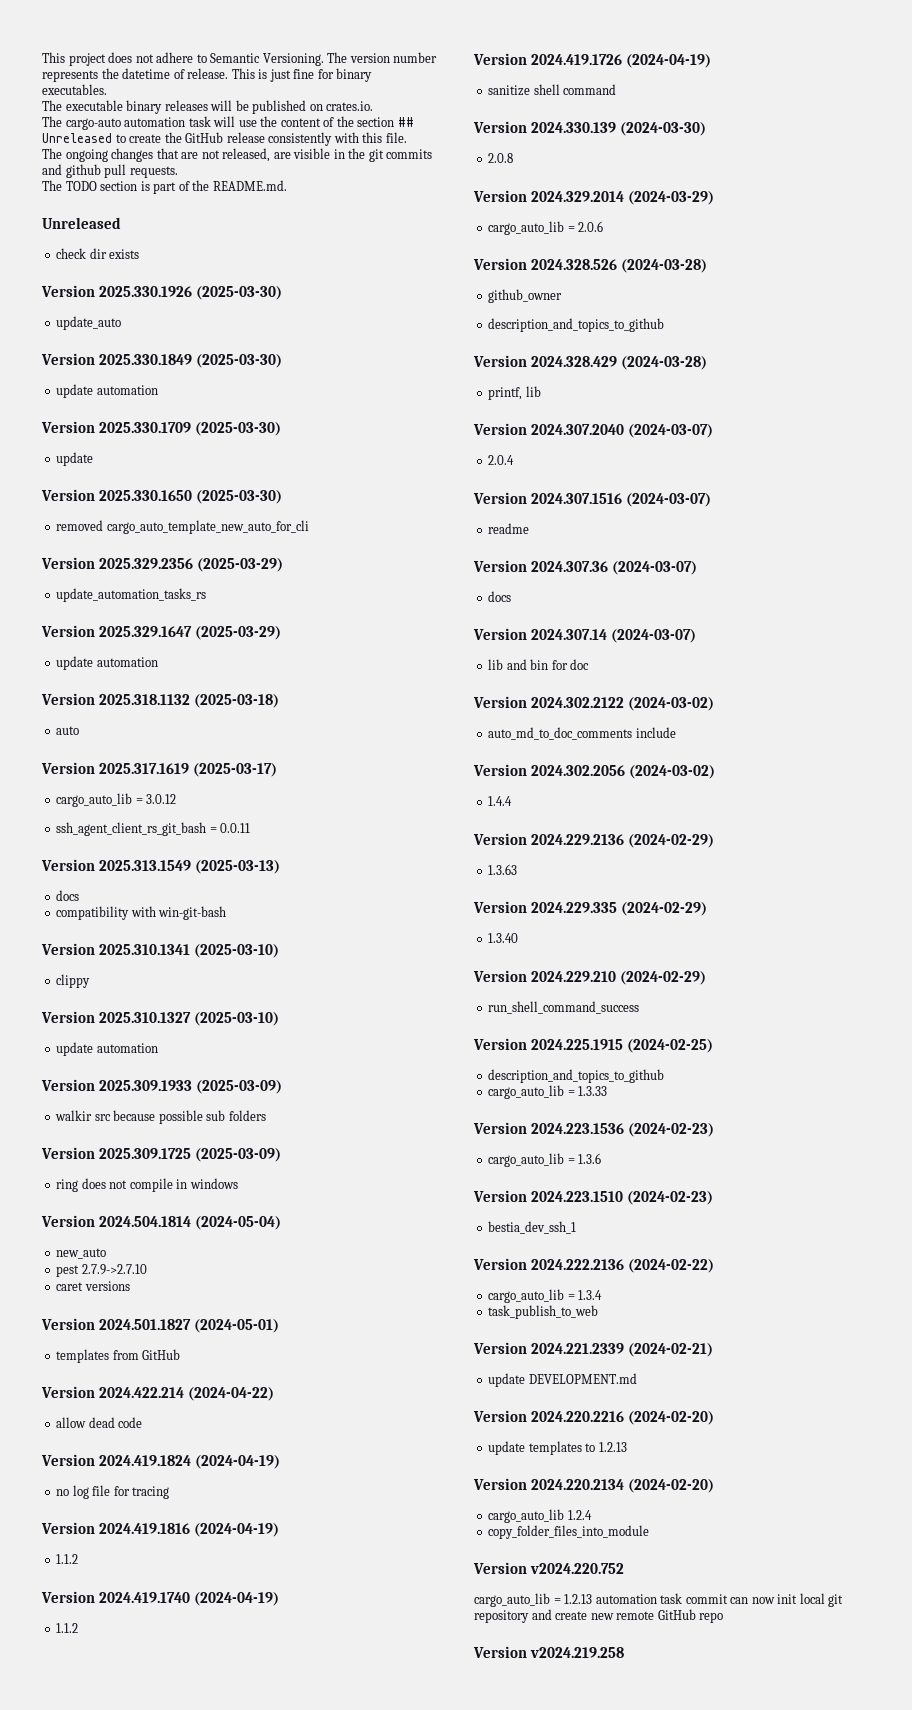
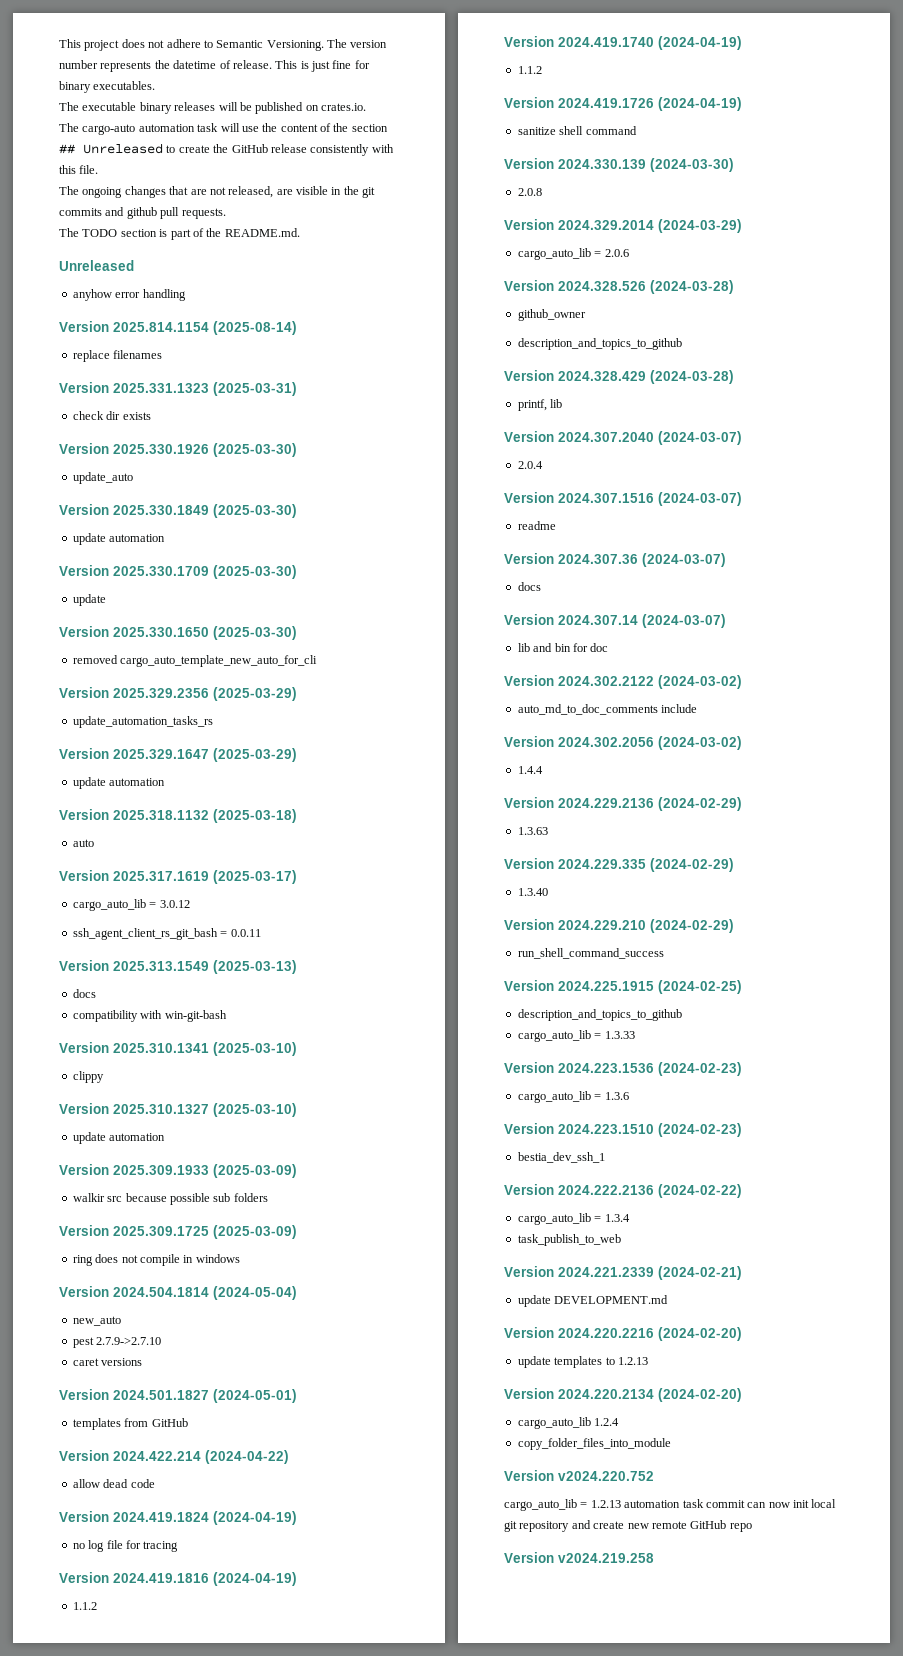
(121, 223) none -> [72,289,186,301] [59,321,297,335] [72,350,163,362] [59,382,297,396] // anyhow error handling // Version 2025.814.1154 (2025-08-14) // replace filenames // Version 2025.331.1323 (2025-03-31)

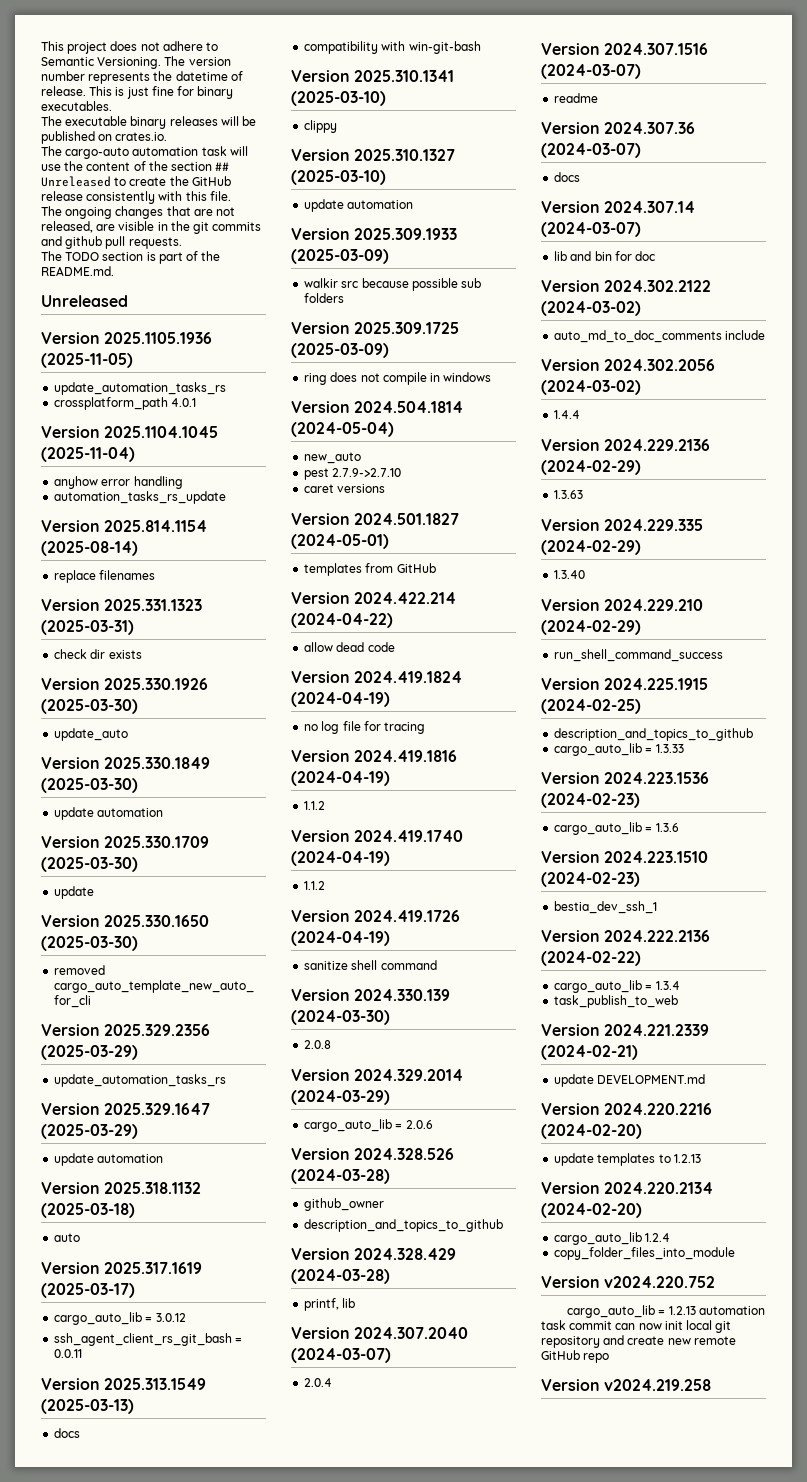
(134, 265) none -> [41,332,213,344] [41,353,133,368] [54,382,227,395] [54,397,197,410] [41,426,219,438] [41,447,135,462] // Version 2025.1105.1936 (2025-11-05) // update_automation_tasks_rs // crossplatform_path 4.0.1 // Version 2025.1104.1045 (2025-11-04)
(186, 295) none -> [54,491,227,504] // automation_tasks_rs_update

